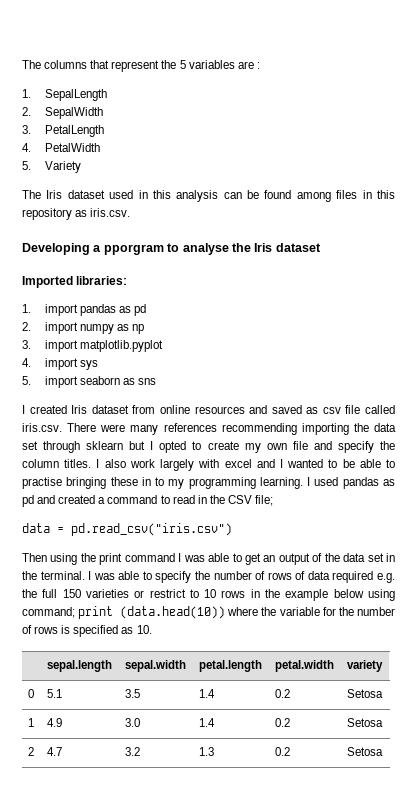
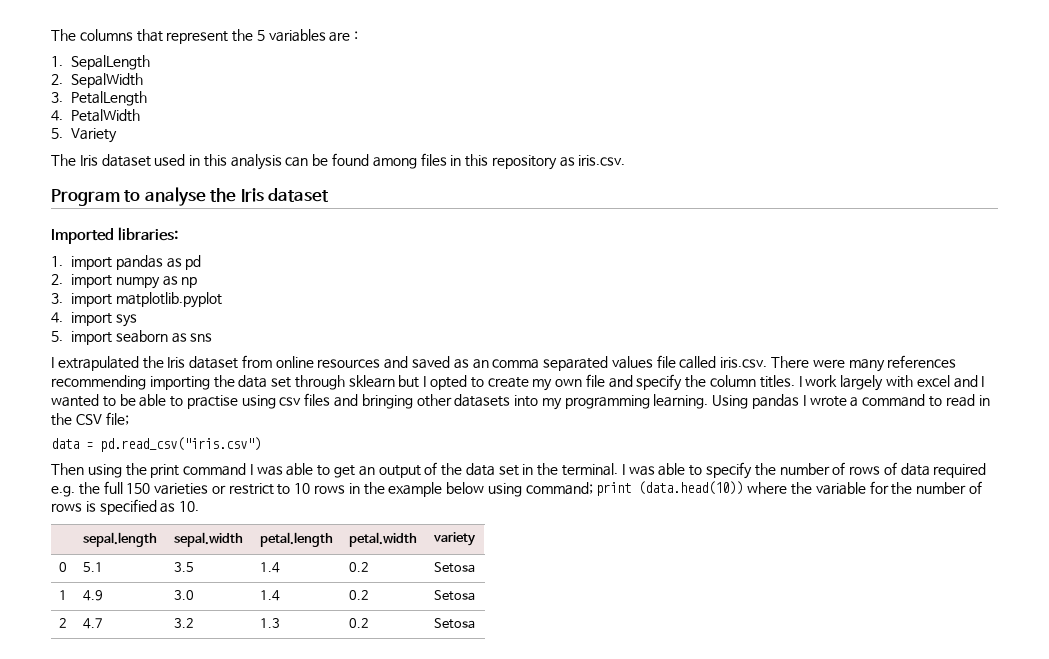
[22,243,164,255] Developing a pporgram -> [51,189,120,206] Program
[29,405,67,414] created -> [57,356,164,371] extrapulated the
[322,407,341,414] csv -> [472,356,653,371] an comma separated values
[104,459,126,468] also -> (802, 381) none
[66,477,395,489] [22,495,96,507] bringing these in to my programming learning. I used pandas as pd and created -> [241,393,847,410] using csv files and bringing other datasets into my programming learning. Using pandas I wrote

